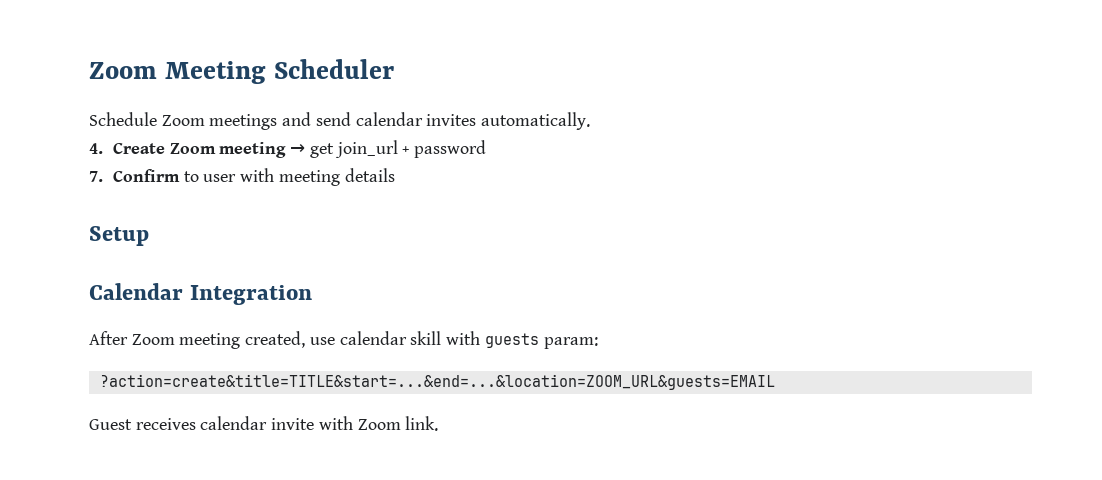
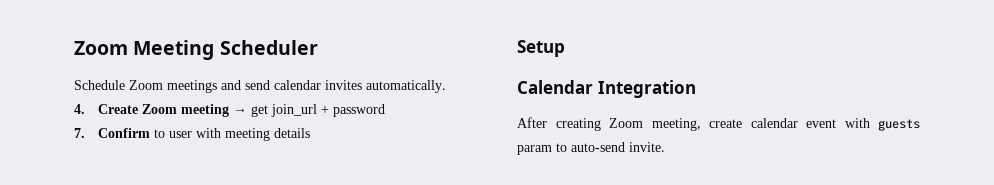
[131,331,598,349] [99,374,775,390] [89,416,439,431] Zoom meeting created, use calendar skill with guests param: // ?action=create&title=TITLE&start=...&end=...&location=ZOOM_URL&guests=EMAIL // Guest receives calendar invite with Zoom link. -> [555,118,920,131] [517,142,665,155] creating Zoom meeting, create calendar event with guests param to auto-send invite.

